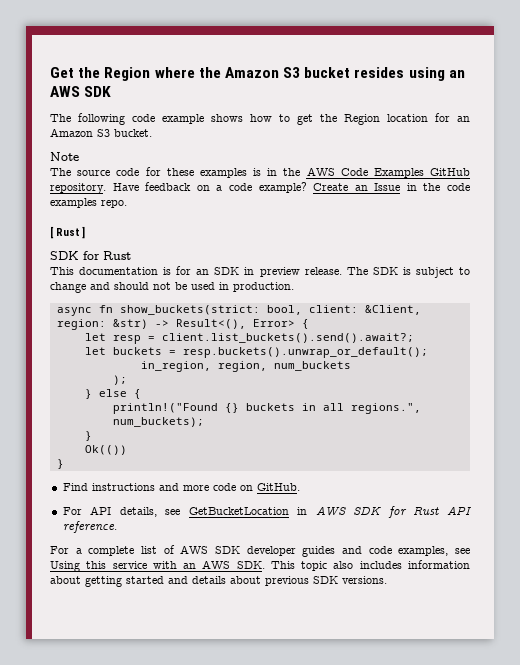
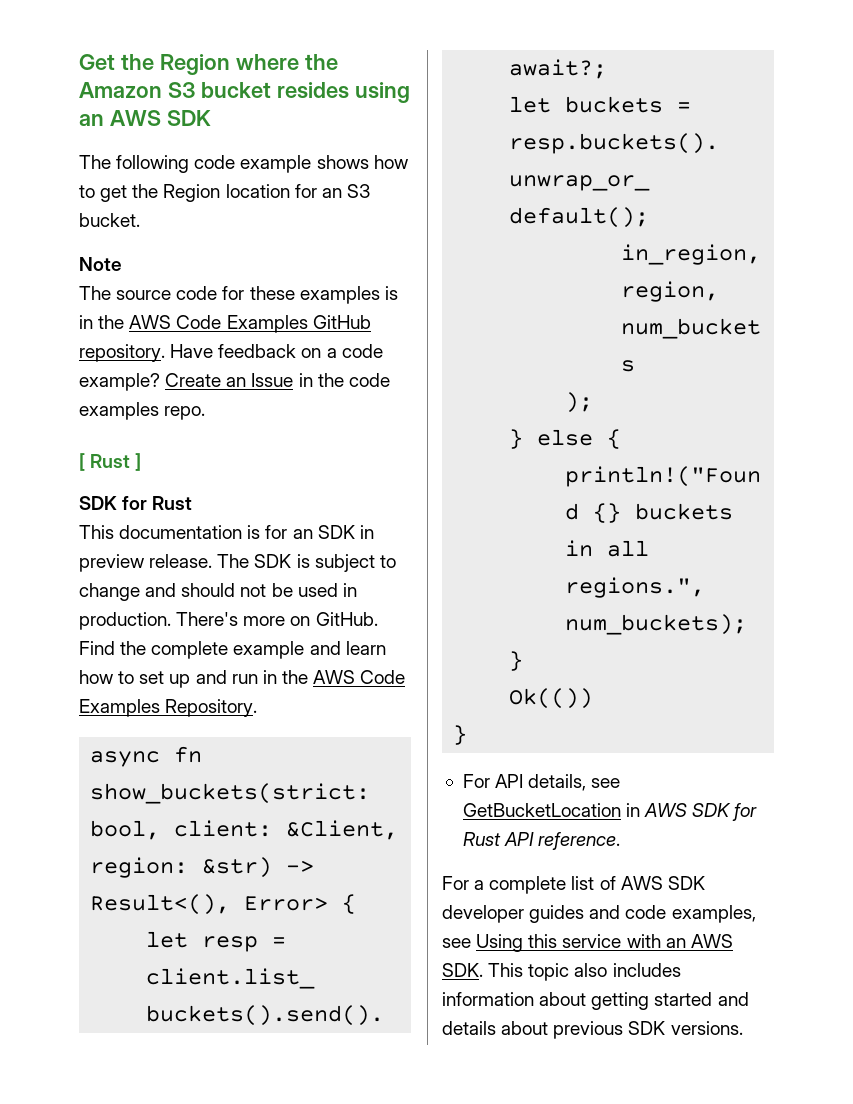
[50,128,93,137] Amazon -> (342, 193) none
(294, 287) none -> [176,612,378,626] [79,641,386,659] [79,670,406,688] [79,699,258,717] There's more on GitHub. Find the complete example and learn how to set up and run in the AWS Code Examples Repository.
[62,483,300,491] // Find instructions and more code on GitHub. -> (468, 735) none

